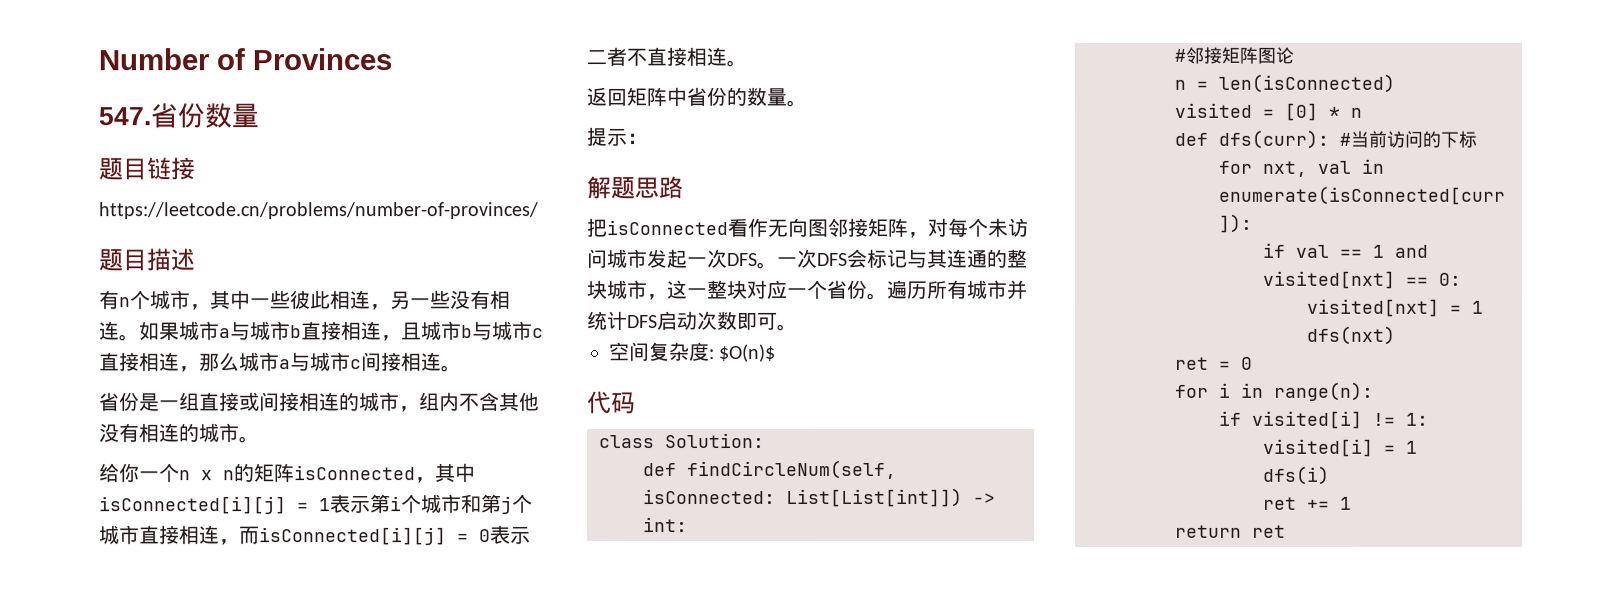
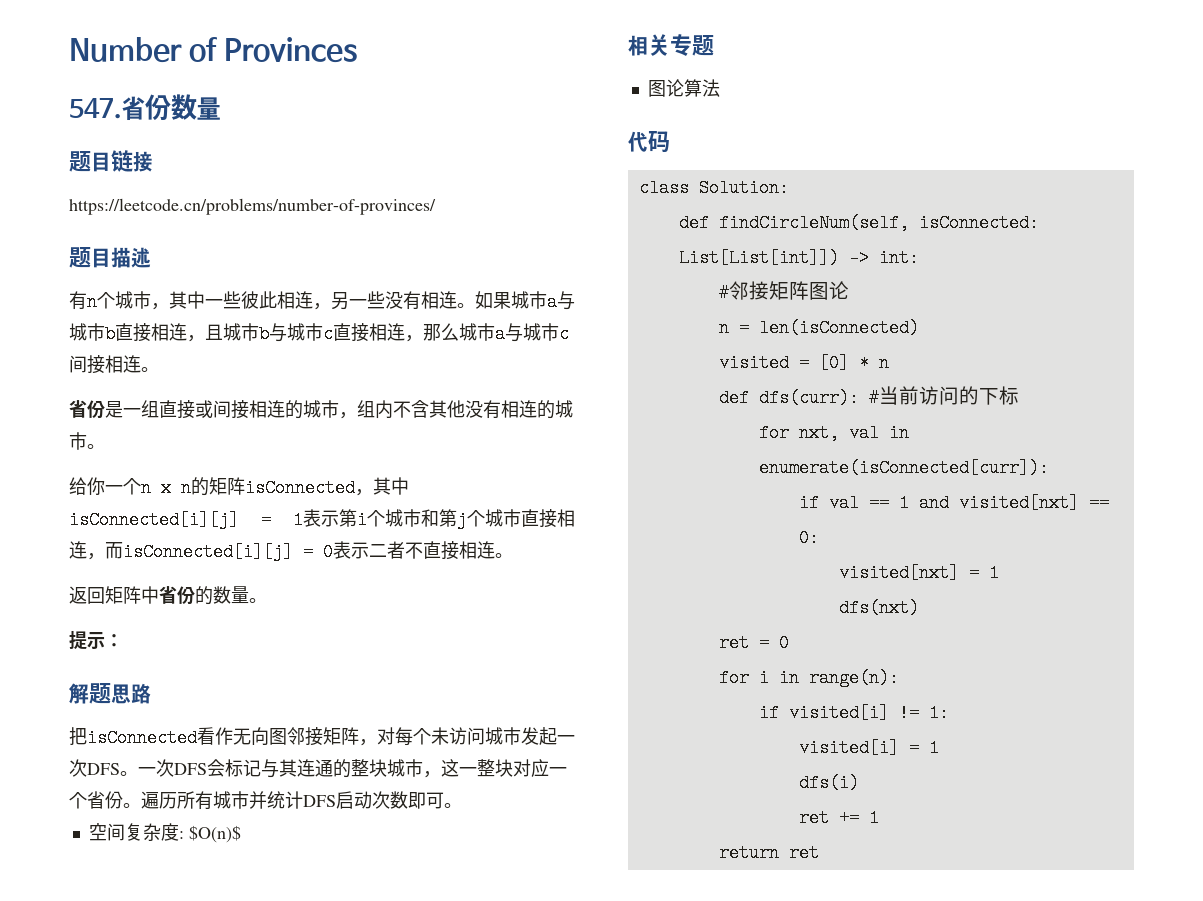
(777, 353) none -> [628,34,714,56] [647,79,720,97] // 相关专题 // 图论算法

